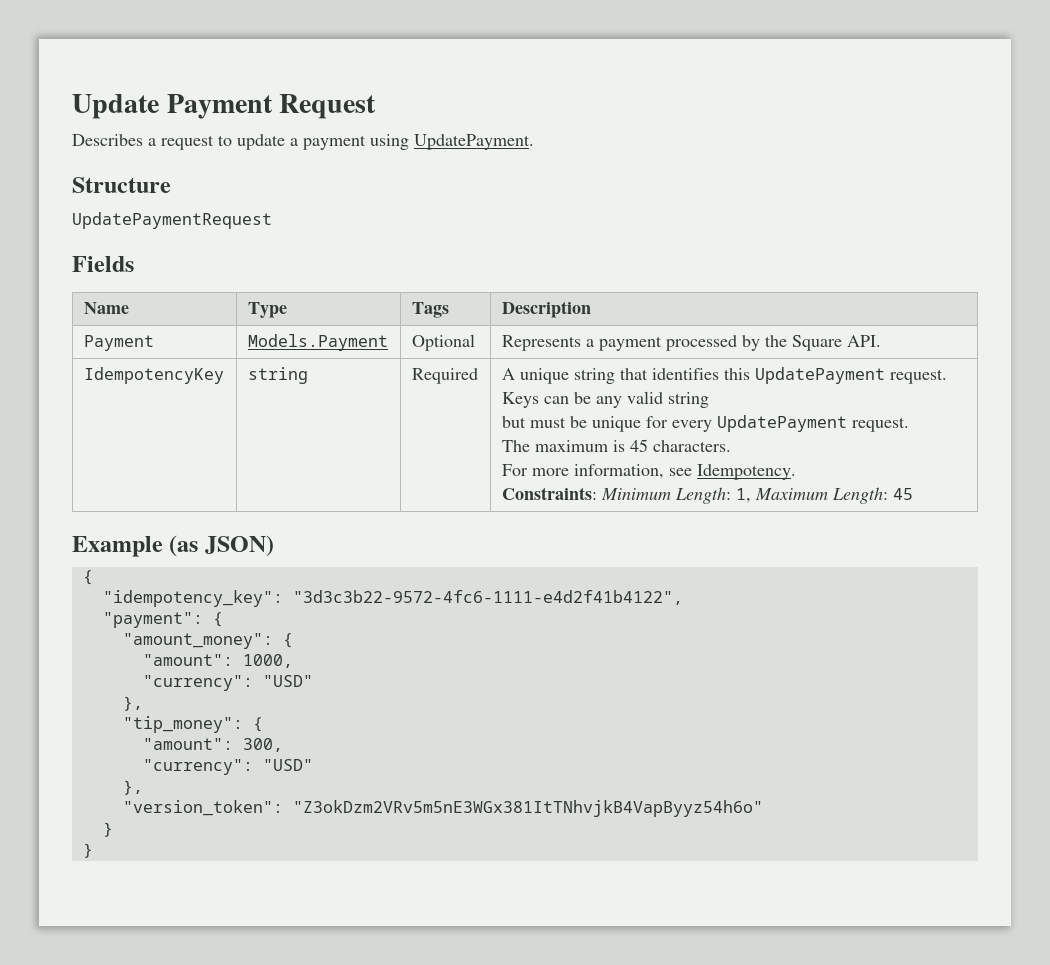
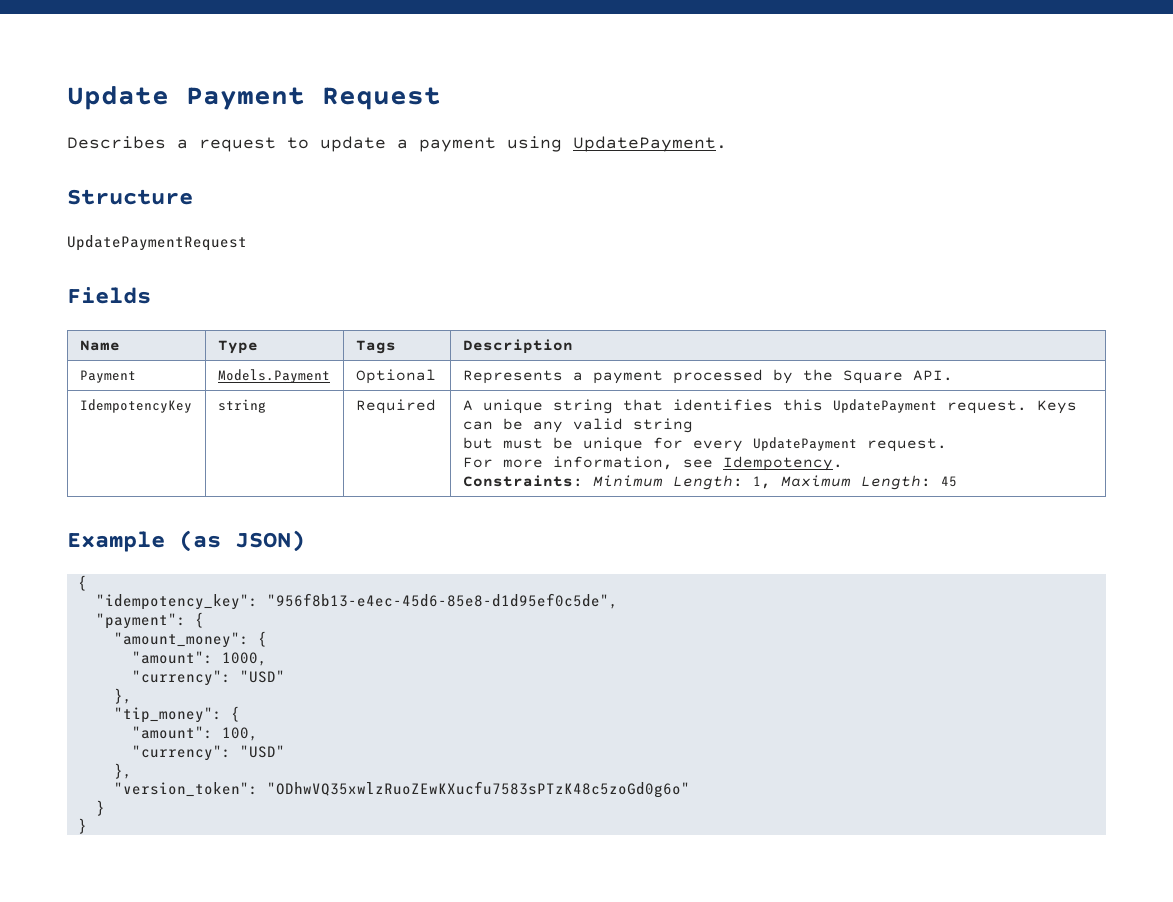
[501,439,731,452] // The maximum is 45 characters. -> (947, 445) none
[292,590,683,605] "3d3c3b22-9572-4fc6-1111-e4d2f41b4122", -> [266,593,618,609] "956f8b13-e4ec-45d6-85e8-d1d95ef0c5de",
[242,738,283,752] 300, -> [221,727,258,741] 100,
[292,800,763,817] "Z3okDzm2VRv5m5nE3WGx381ItTNhvjkB4VapByyz54h6o" -> [266,781,690,798] "ODhwVQ35xwlzRuoZEwKXucfu7583sPTzK48c5zoGd0g6o"

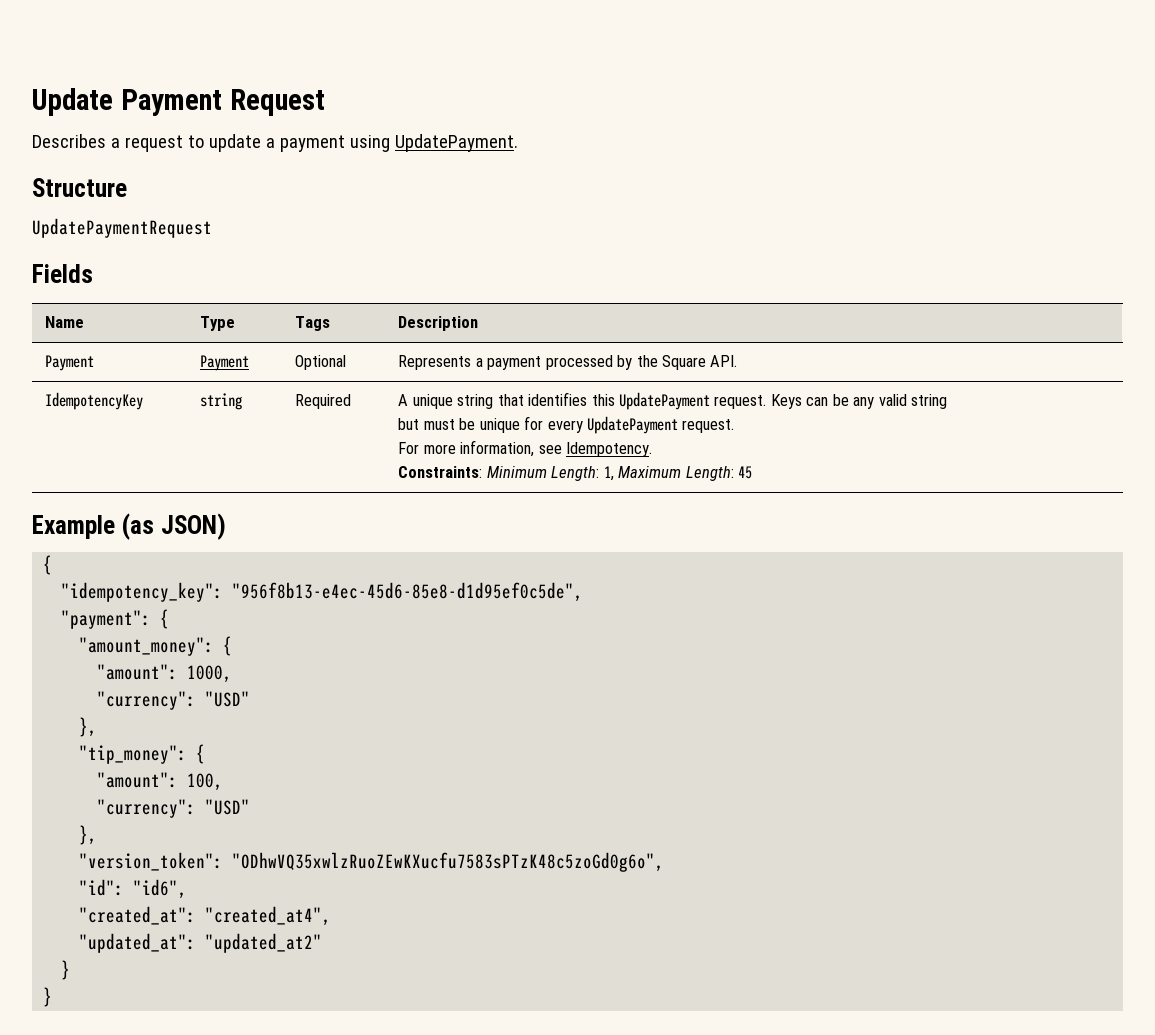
[217,369,330,383] Models.Payment -> [200,355,250,371] Payment
[266,781,690,798] "ODhwVQ35xwlzRuoZEwKXucfu7583sPTzK48c5zoGd0g6o" -> [232,852,665,872] [79,879,188,899] [79,906,332,926] [79,933,323,953] "ODhwVQ35xwlzRuoZEwKXucfu7583sPTzK48c5zoGd0g6o", // "id": "id6", // "created_at": "created_at4", // "updated_at": "updated_at2"

